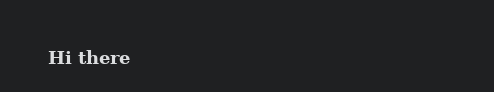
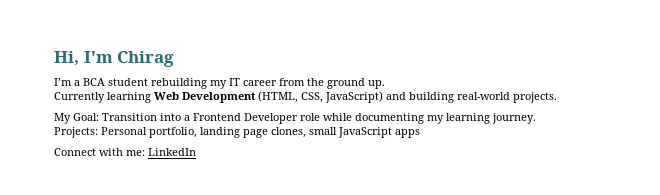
[48,50,130,64] Hi there -> [54,51,175,67] [54,78,385,89] [54,91,557,103] [54,113,536,124] [54,127,420,138] [54,148,196,156] Hi, I'm Chirag // I’m a BCA student rebuilding my IT career from the ground up. // Currently learning Web Development (HTML, CSS, JavaScript) and building real-world projects. // My Goal: Transition into a Frontend Developer role while documenting my learning journey. // Projects: Personal portfolio, landing page clones, small JavaScript apps // Connect with me: LinkedIn

